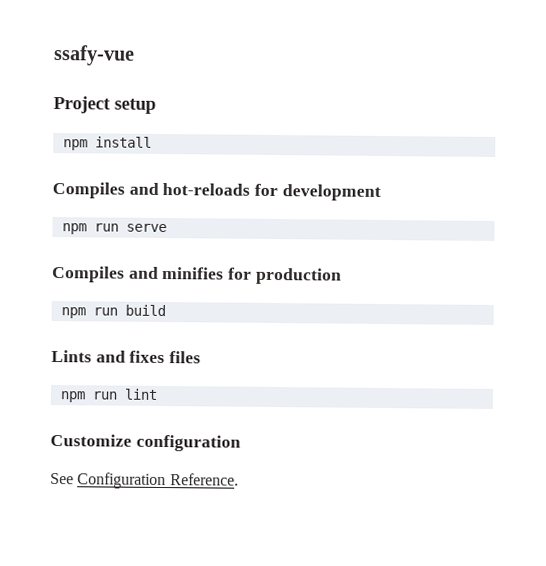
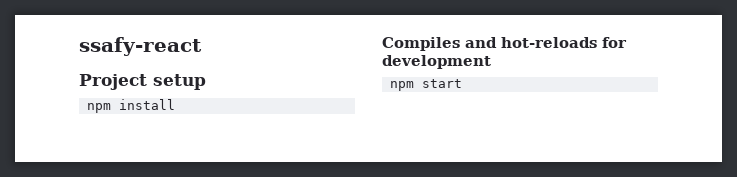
[53,45,135,66] ssafy-vue -> [79,37,202,56] ssafy-react
[93,223,167,233] [52,265,342,285] [60,304,166,319] [51,349,202,364] [59,388,158,403] [50,433,241,452] [50,472,239,490] run serve // Compiles and minifies for production // npm run build // Lints and fixes files // npm run lint // Customize configuration // See Configuration Reference. -> [421,79,462,88] start

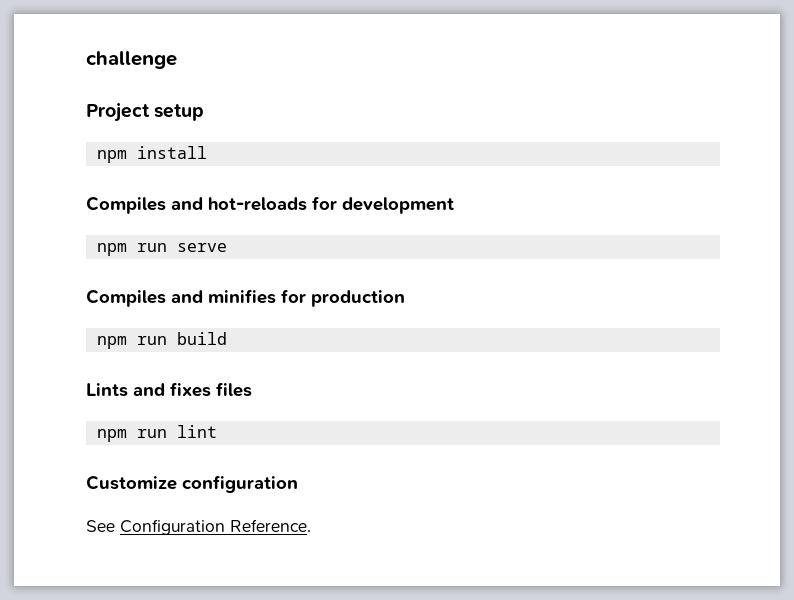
[79,37,202,56] ssafy-react -> [86,51,177,69] challenge
[421,79,462,88] start -> [136,243,227,252] [86,289,405,307] [96,332,227,349] [86,382,252,397] [96,425,217,442] [86,475,298,493] [86,519,311,535] run serve // Compiles and minifies for production // npm run build // Lints and fixes files // npm run lint // Customize configuration // See Configuration Reference.

